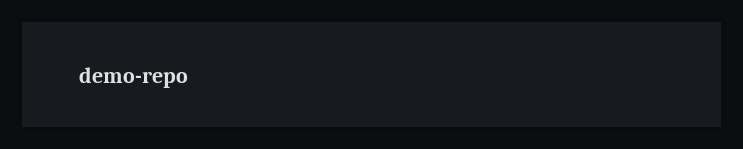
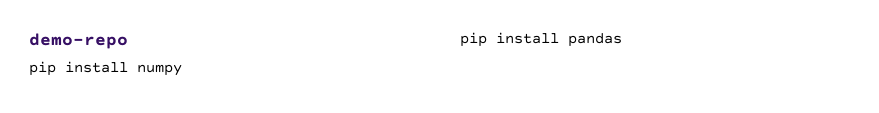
(188, 77) none -> [29,61,182,76] [460,32,622,47] // pip install numpy // pip install pandas

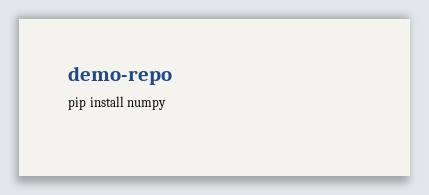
[460,32,622,47] // pip install pandas -> (167, 104) none

